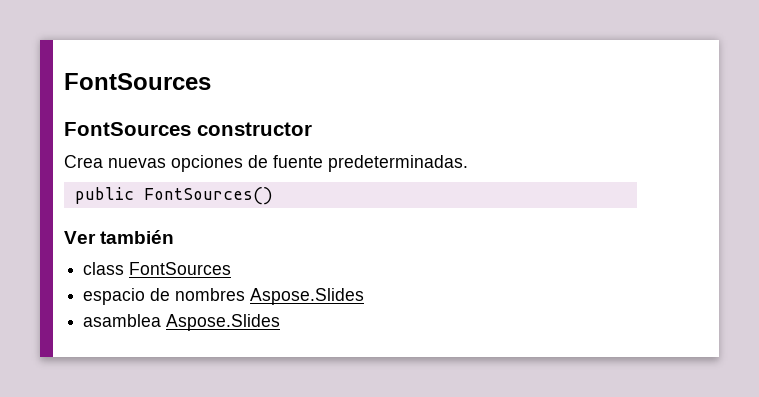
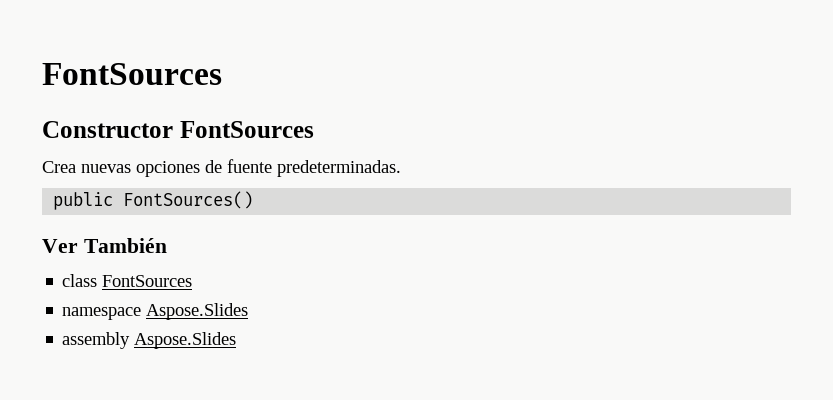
[64,73,211,90] [64,122,312,136] FontSources // FontSources constructor -> [42,63,222,85] [42,121,314,138] FontSources // Constructor FontSources
[100,230,175,244] también -> [83,238,167,253] También
[83,288,246,305] espacio de nombres -> [62,307,142,320] namespace
[83,314,162,327] asamblea -> [62,332,131,349] assembly

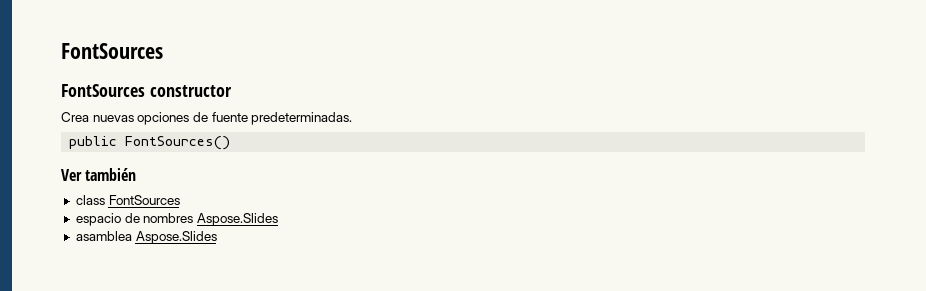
[42,63,222,85] [42,121,314,138] FontSources // Constructor FontSources -> [61,43,163,59] [61,84,232,97] FontSources // FontSources constructor
[83,238,167,253] También -> [85,168,137,181] también
[62,307,142,320] namespace -> [75,213,194,226] espacio de nombres
[62,332,131,349] assembly -> [75,231,132,241] asamblea

